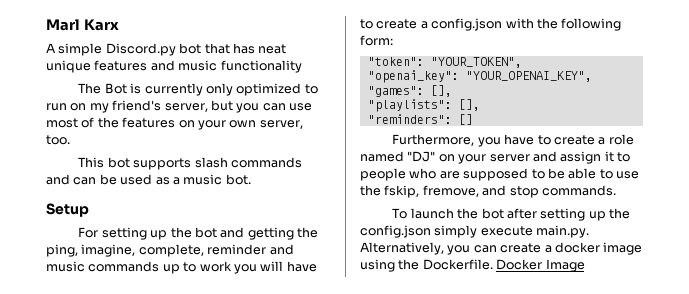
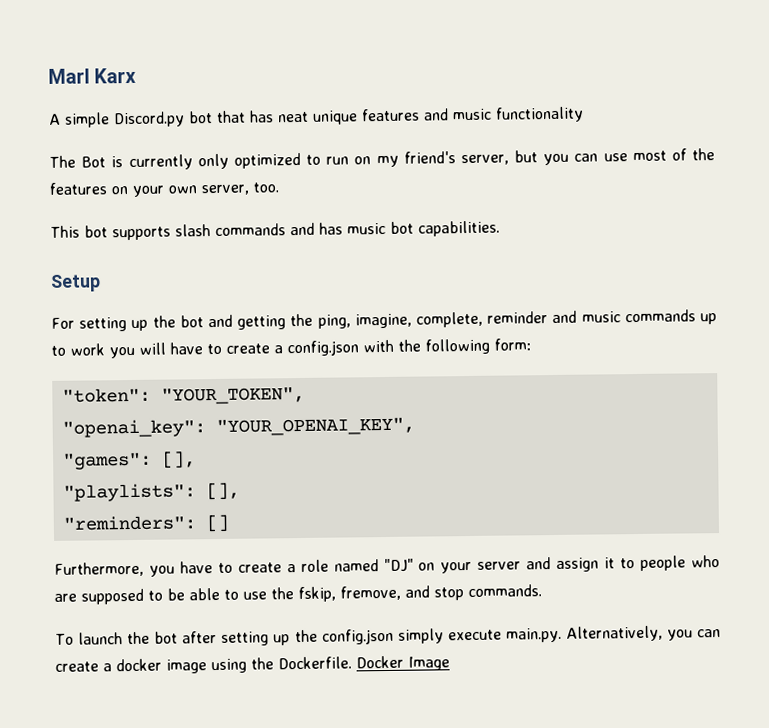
[73,174,251,185] can be used as a music bot. -> [319,220,500,237] has music bot capabilities.

